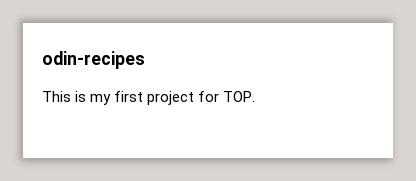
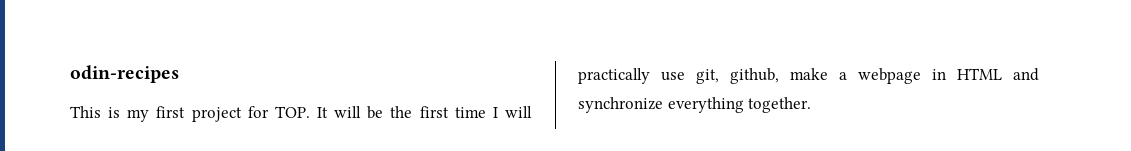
(256, 96) none -> [317,106,533,119] [578,68,1039,84] [578,97,812,113] It will be the first time I will practically use git, github, make a webpage in HTML and synchronize everything together.

